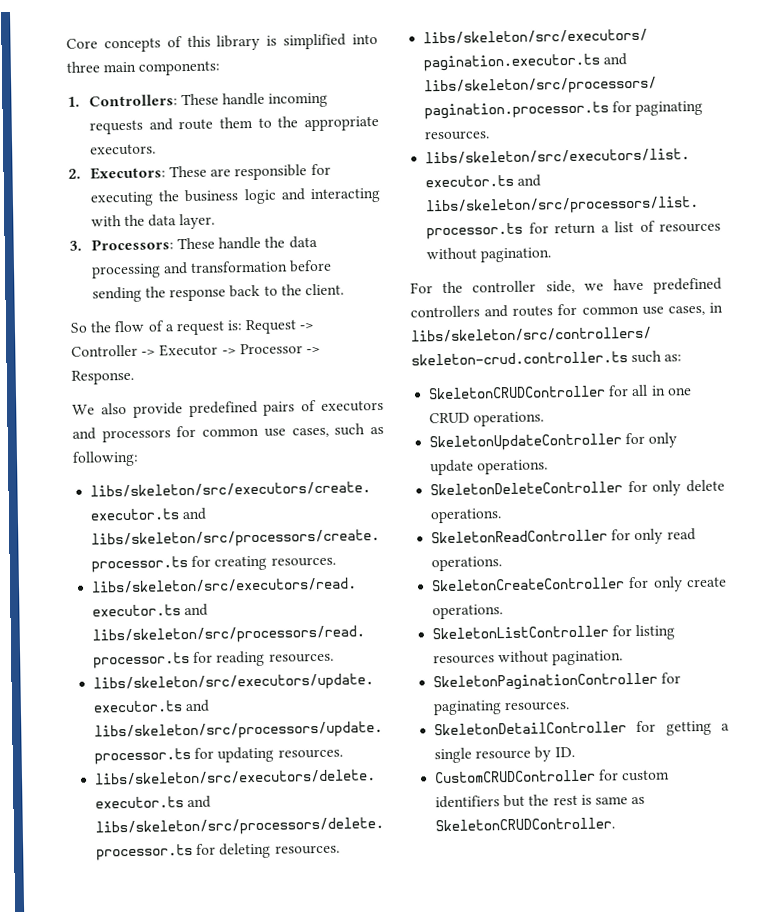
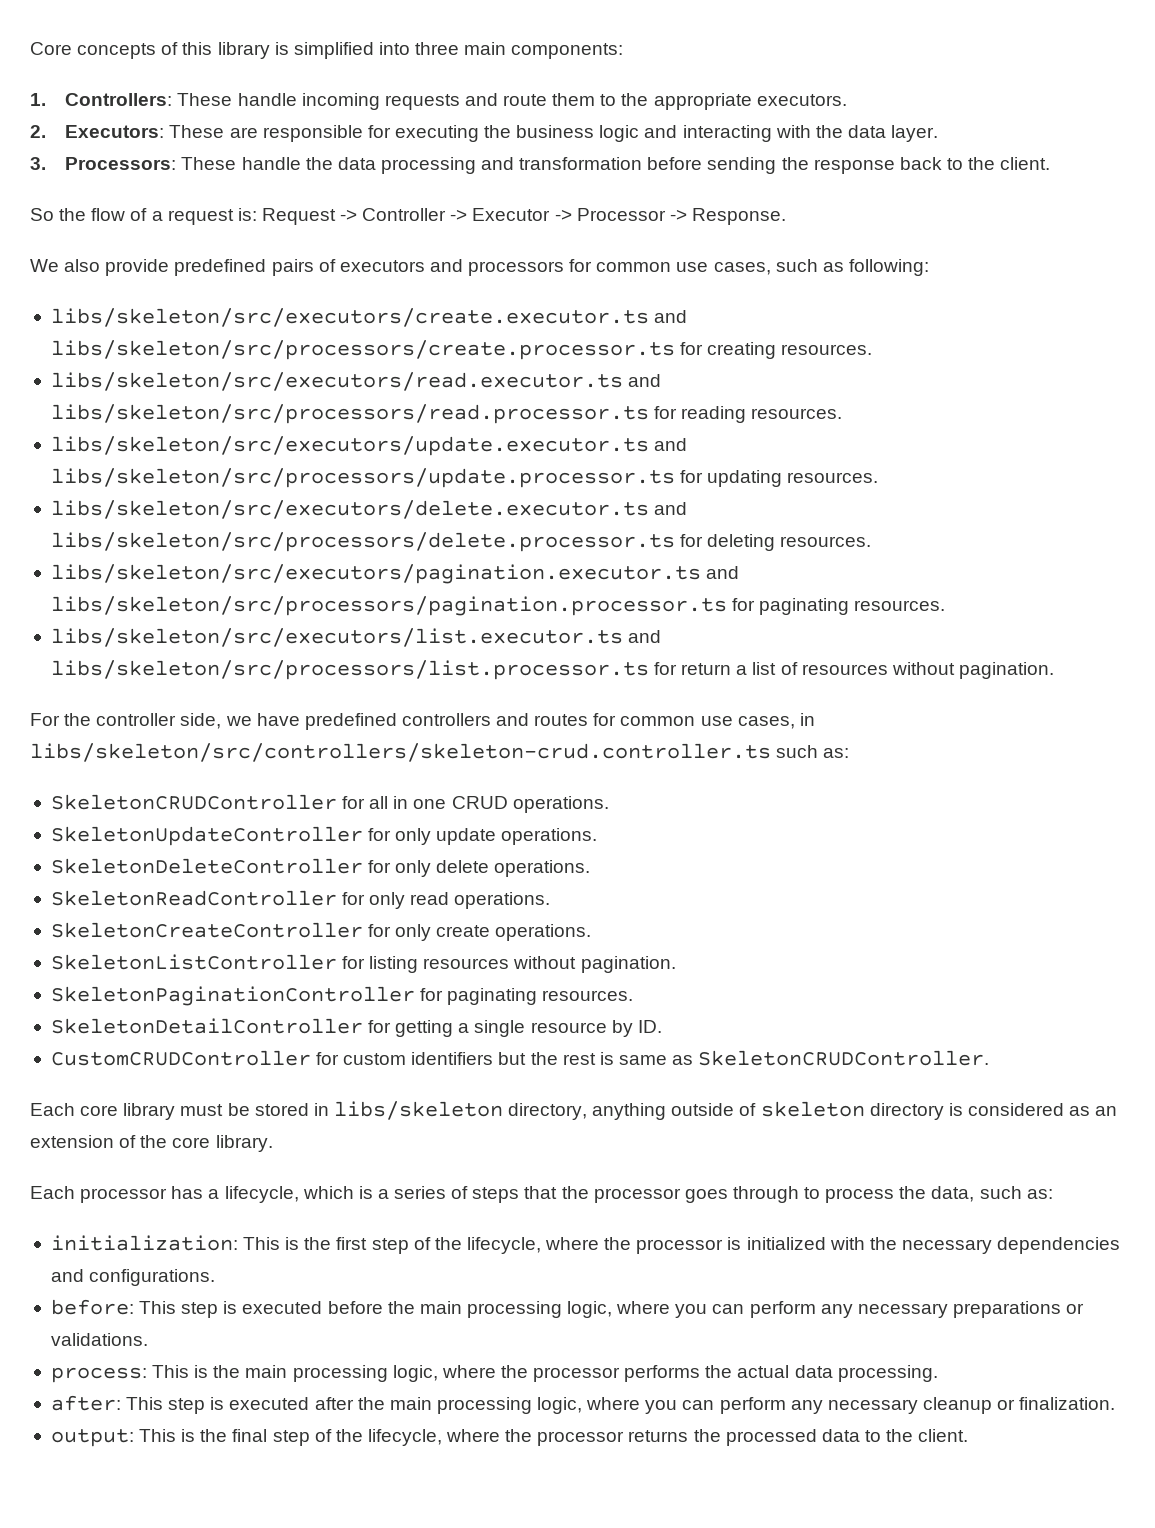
(616, 824) none -> [30,1101,1118,1120] [30,1135,273,1152] [30,1186,1053,1203] [50,1235,1121,1254] [50,1269,216,1286] [50,1299,1085,1318] [50,1333,148,1346] [50,1365,938,1383] [50,1395,1116,1414] [50,1429,969,1447] // Each core library must be stored in libs/skeleton directory, anything outside of skeleton directory is considered as an extension of the core library. // Each processor has a lifecycle, which is a series of steps that the processor goes through to process the data, such as: // initialization: This is the first step of the lifecycle, where the processor is initialized with the necessary dependencies and configurations. // before: This step is executed before the main processing logic, where you can perform any necessary preparations or validations. // process: This is the main processing logic, where the processor performs the actual data processing. // after: This step is executed after the main processing logic, where you can perform any necessary cleanup or finalization. // output: This is the final step of the lifecycle, where the processor returns the processed data to the client.

